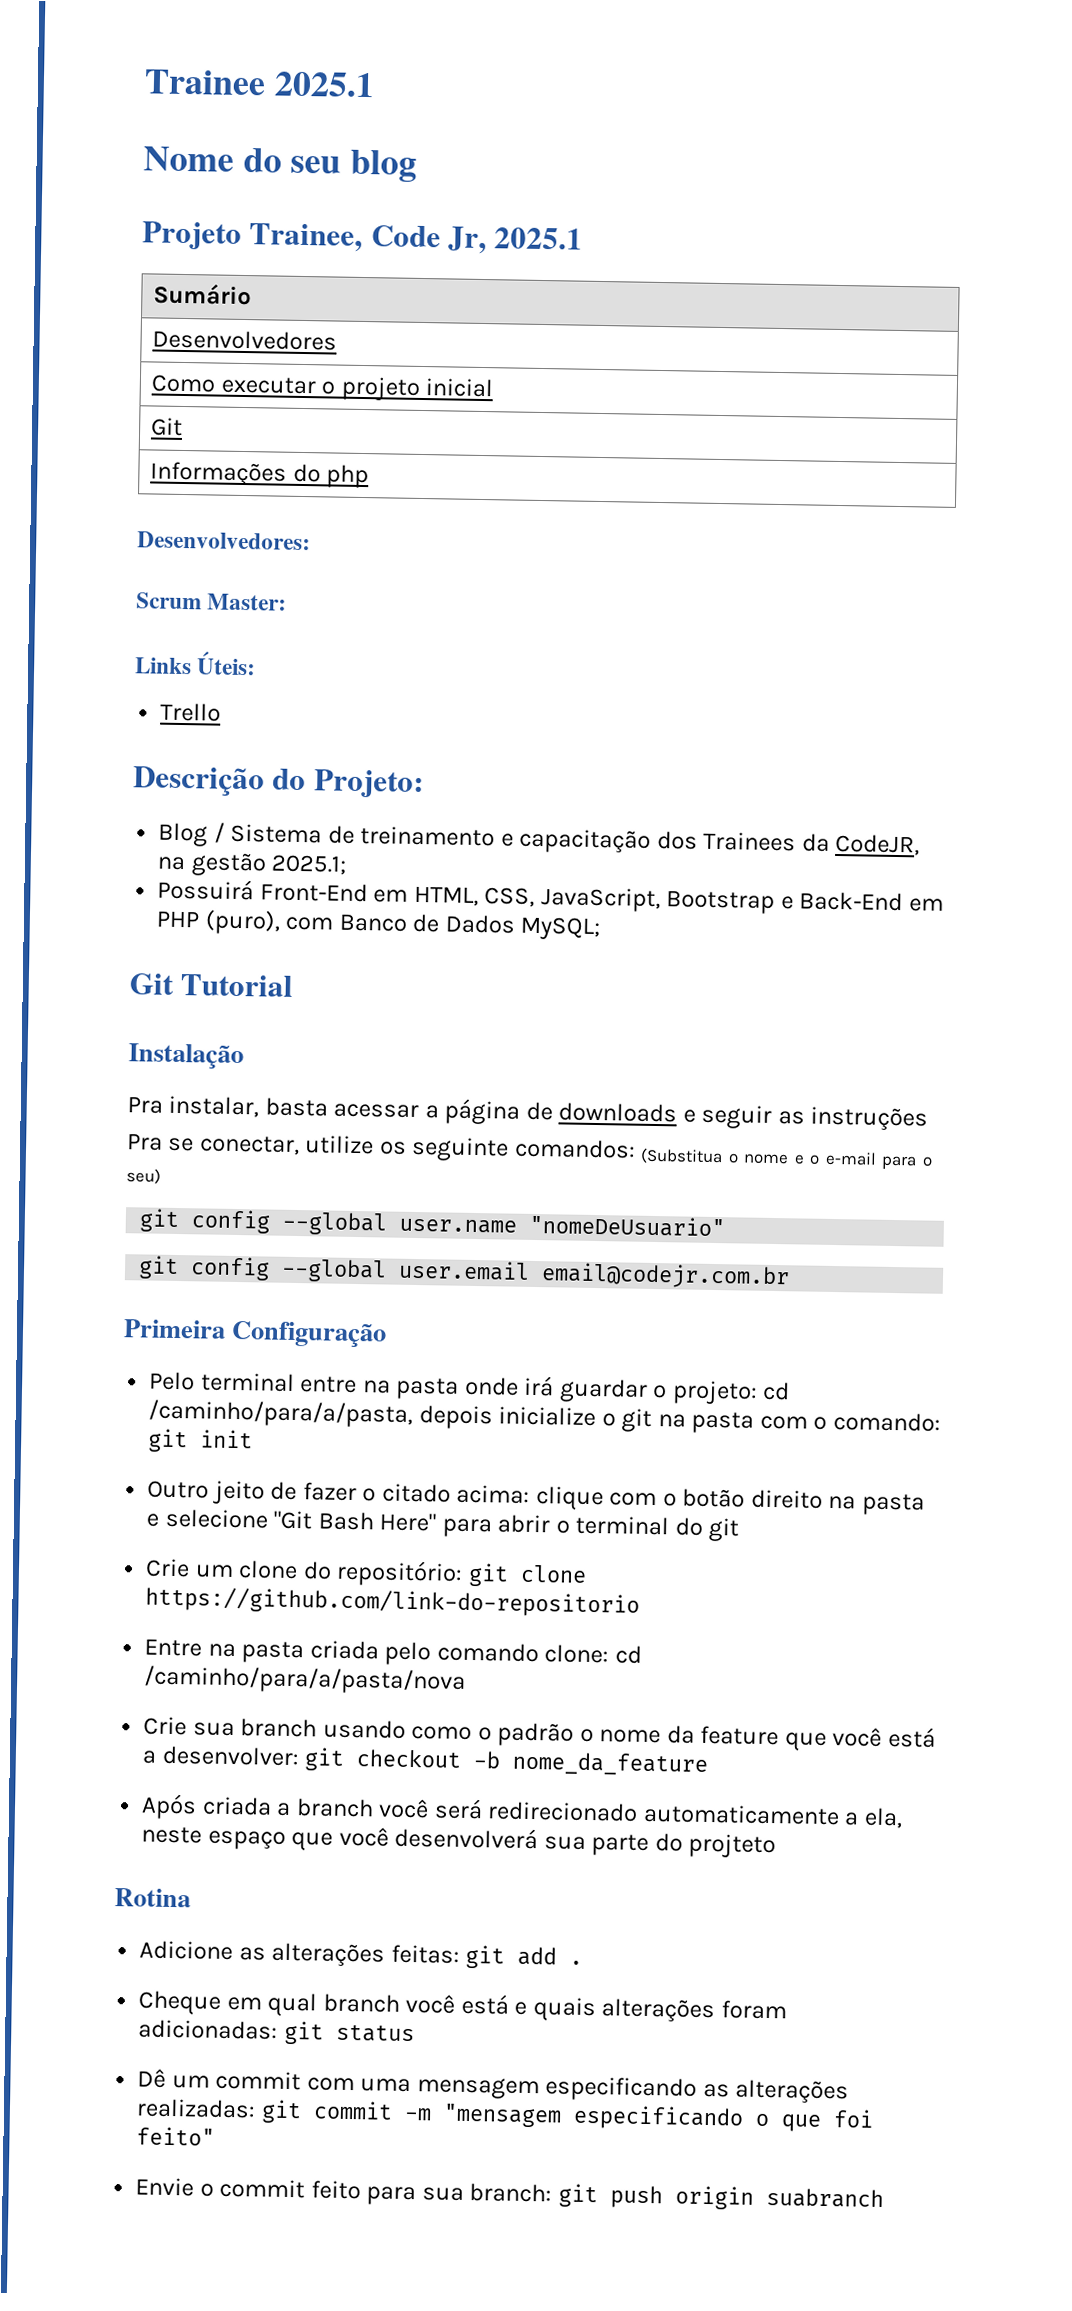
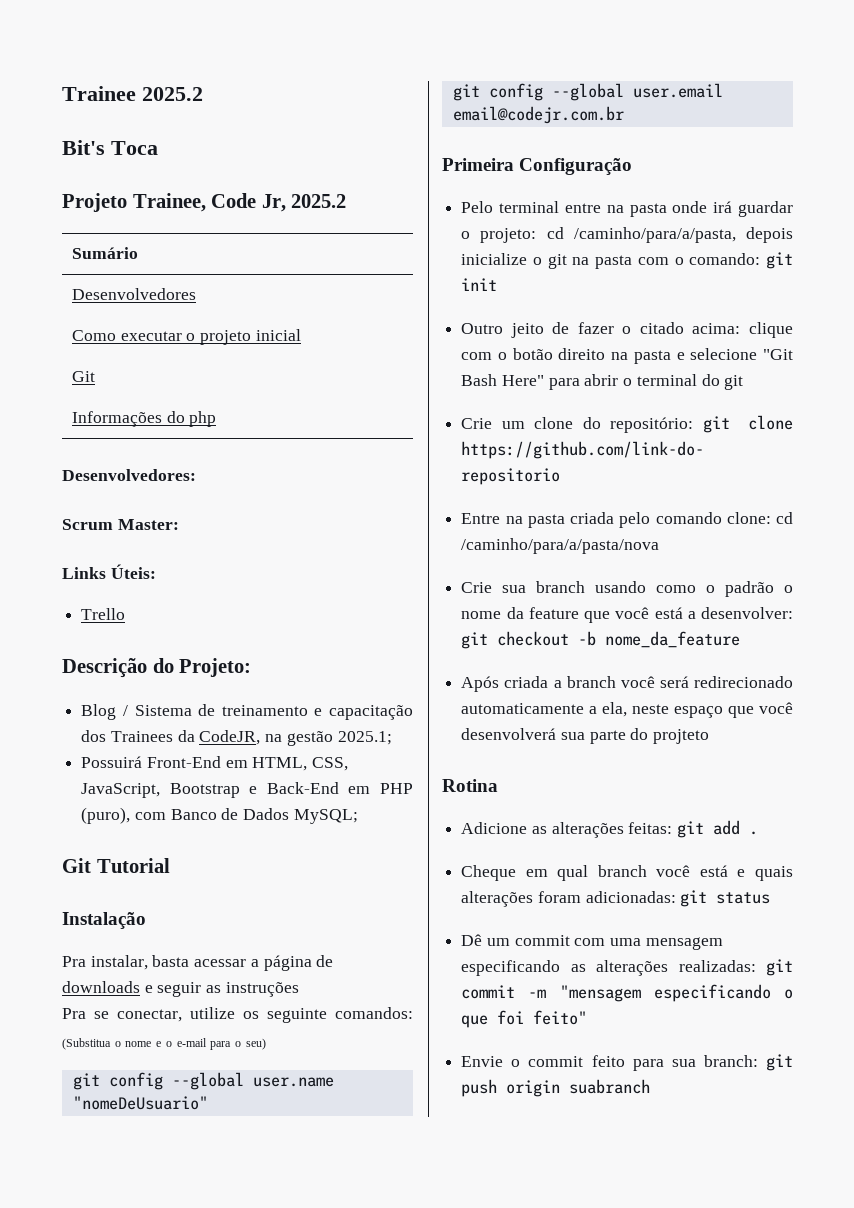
[273,71,375,98] [143,146,418,183] 2025.1 // Nome do seu blog -> [142,87,203,101] [62,140,158,155] 2025.2 // Bit's Toca
[494,227,584,250] 2025.1 -> [291,194,347,208] 2025.2

